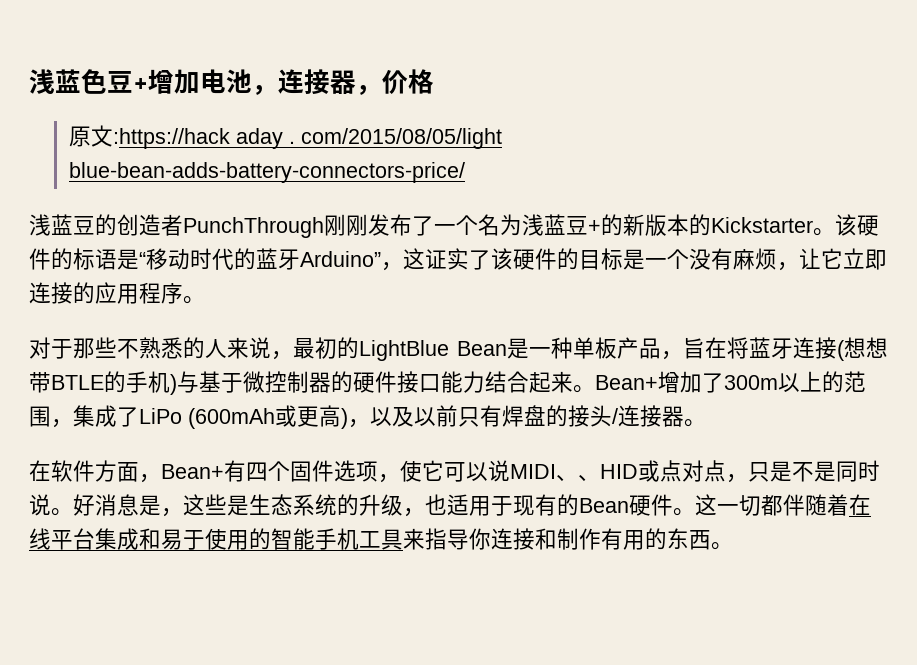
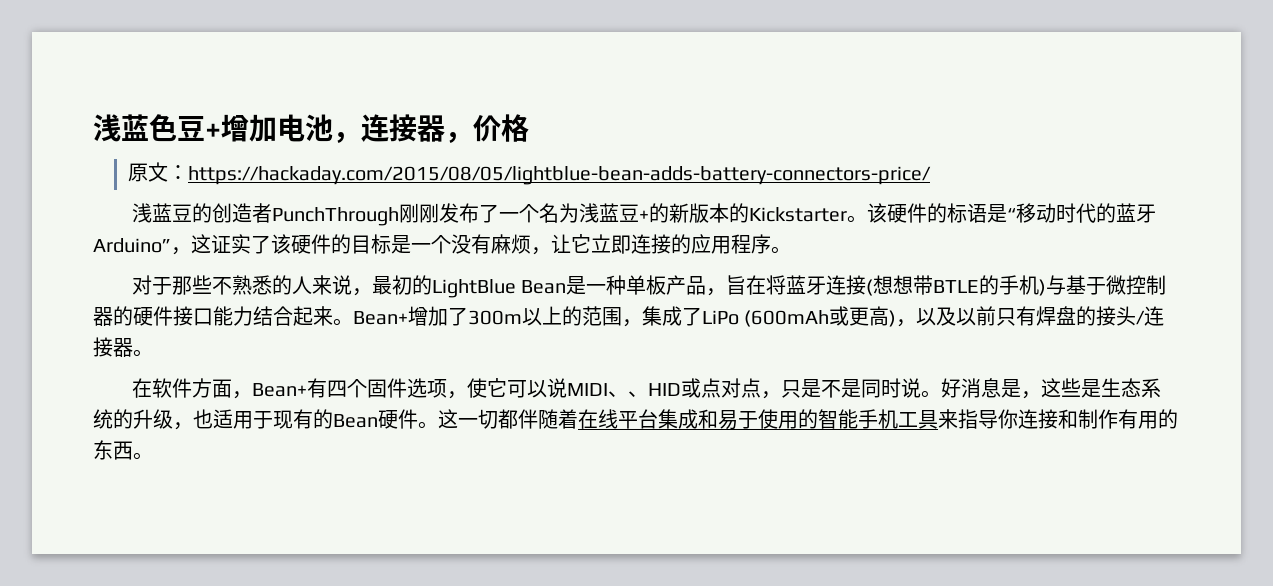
[112,128,502,149] [68,162,465,183] :https://hack aday . com/2015/08/05/light blue-bean-adds-battery-connectors-price/ -> [168,165,932,185] ：https://hackaday.com/2015/08/05/lightblue-bean-adds-battery-connectors-price/

